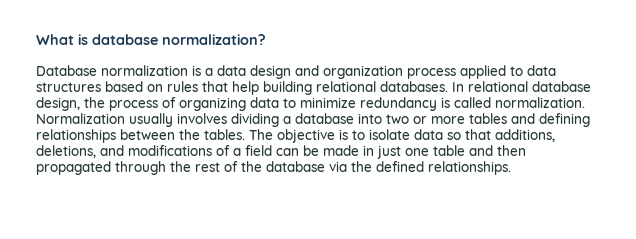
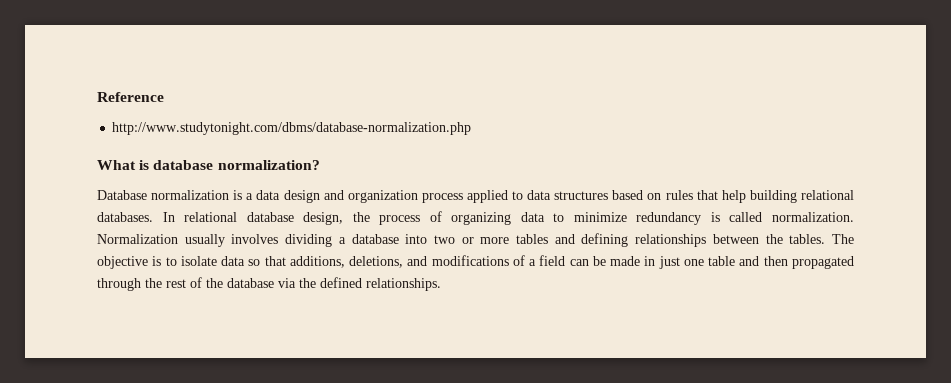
(36, 39) none -> [97,92,164,102] [112,122,472,135] Reference // http://www.studytonight.com/dbms/database-normalization.php //

